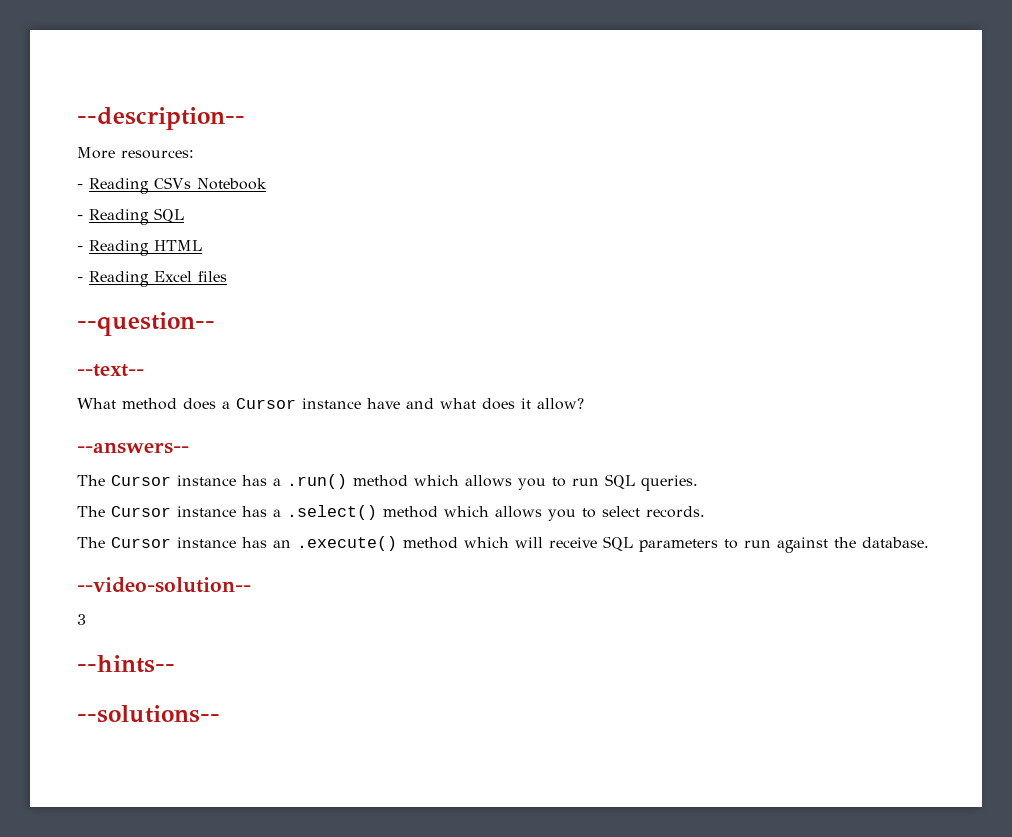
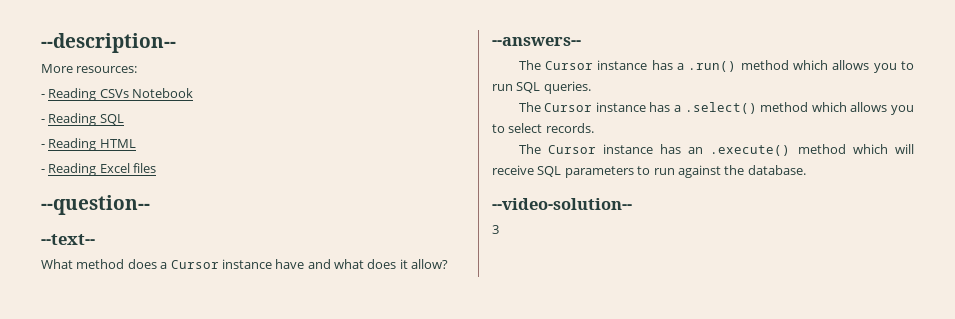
[77,655,175,673] [77,705,220,723] // --hints-- // --solutions-- -> (499, 229) none

